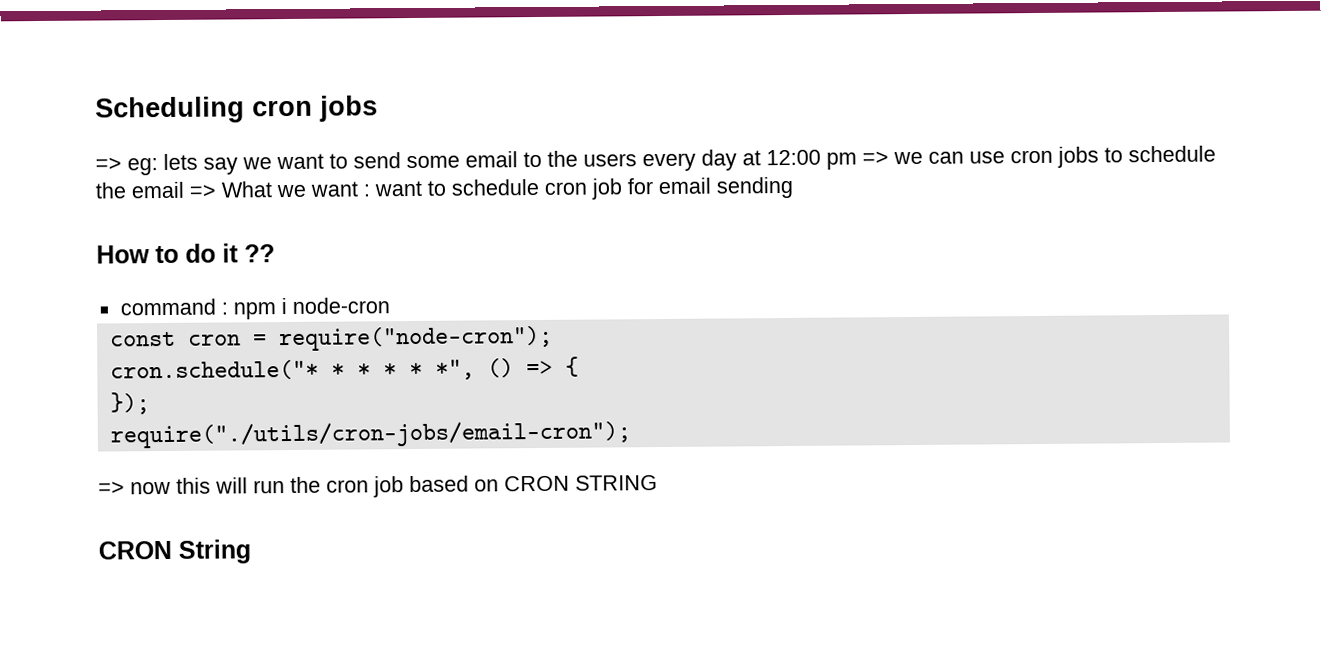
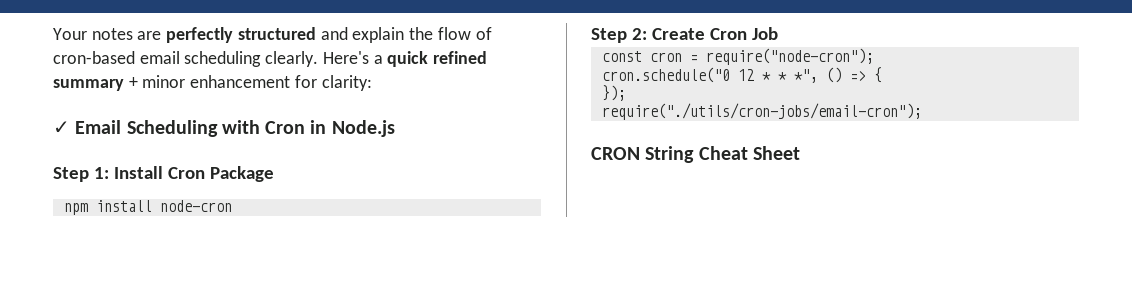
[95,95,378,124] [95,145,1216,176] [95,176,793,200] [96,243,275,264] [119,297,390,320] Scheduling cron jobs // => eg: lets say we want to send some email to the users every day at 12:00 pm => we can use cron jobs to schedule the email => What we want : want to schedule cron job for email sending // How to do it ?? // command : npm i node-cron -> [53,27,492,43] [53,51,488,67] [53,75,372,91] [53,120,395,137] [53,166,274,182] [63,200,232,215] [591,27,778,43] Your notes are perfectly structured and explain the flow of cron-based email scheduling clearly. Here's a quick refined summary + minor enhancement for clarity: // ✓ Email Scheduling with Cron in Node.js // Step 1: Install Cron Package // npm install node-cron // Step 2: Create Cron Job
[109,359,371,381] cron.schedule("* * * -> [601,67,754,83] cron.schedule("0 12
[98,475,658,498] // => now this will run the cron job based on CRON STRING -> (922, 111) none
(251, 551) none -> [698,146,800,160] Cheat Sheet

